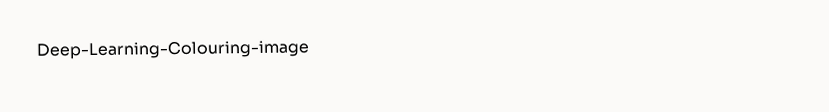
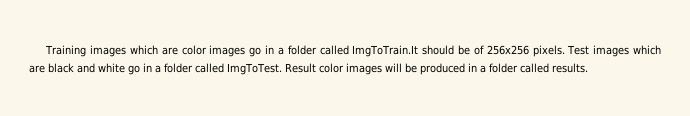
[36,40,309,60] Deep-Learning-Colouring-image -> [45,45,662,57] [29,63,588,75] Training images which are color images go in a folder called ImgToTrain.It should be of 256x256 pixels. Test images which are black and white go in a folder called ImgToTest. Result color images will be produced in a folder called results.

